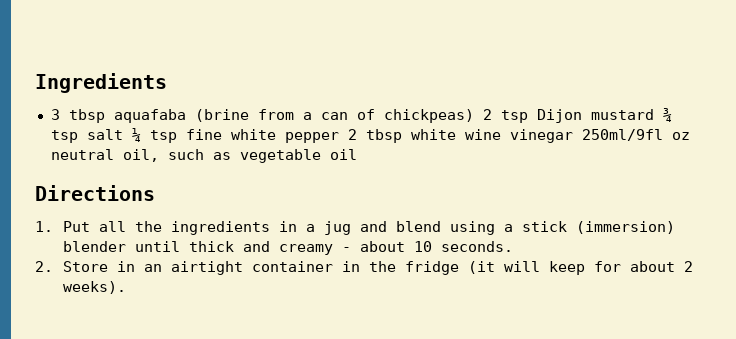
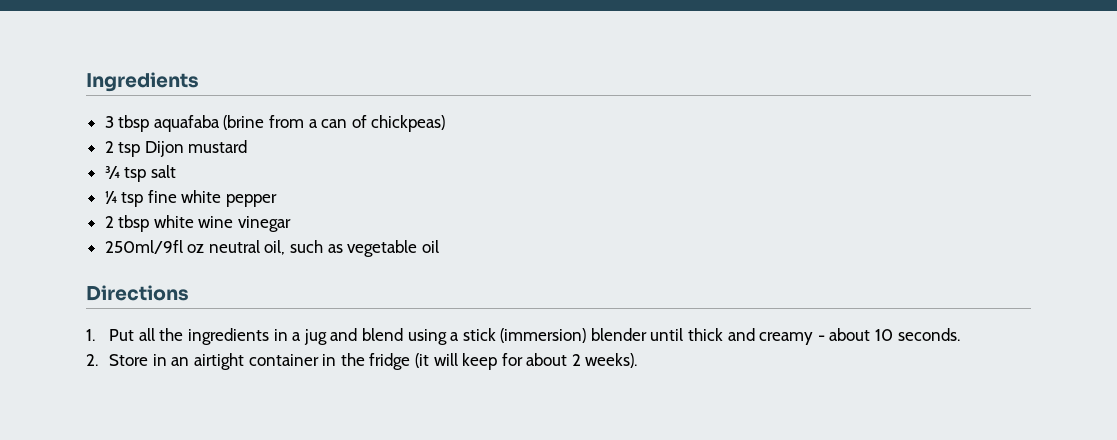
(474, 116) none -> (446, 123) //
(654, 114) none -> (248, 146) //
(123, 134) none -> (176, 171) //
(339, 137) none -> (278, 200) //
(573, 136) none -> (292, 224) //

